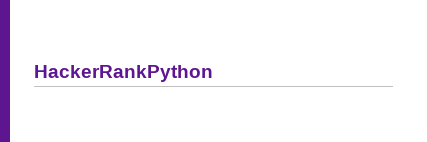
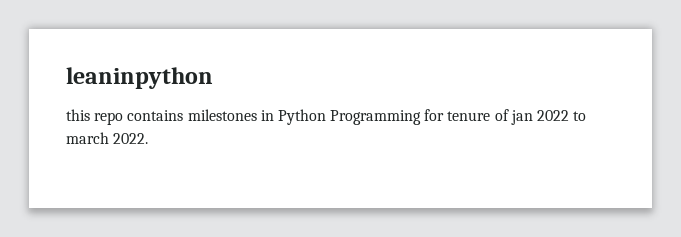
[34,65,213,82] HackerRankPython -> [66,67,213,89] [66,109,587,125] [66,132,149,144] leaninpython // this repo contains milestones in Python Programming for tenure of jan 2022 to march 2022.

